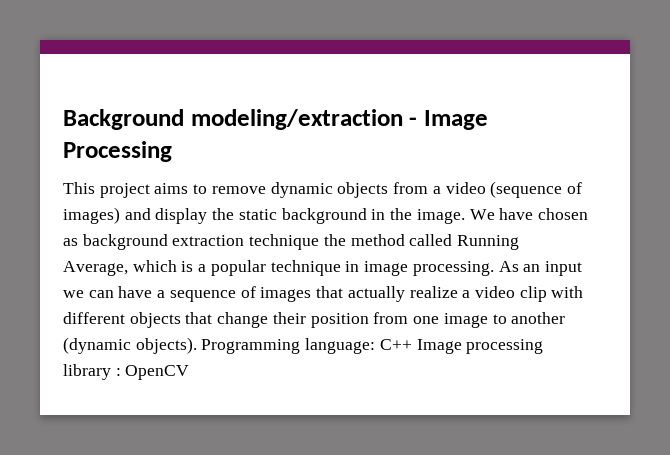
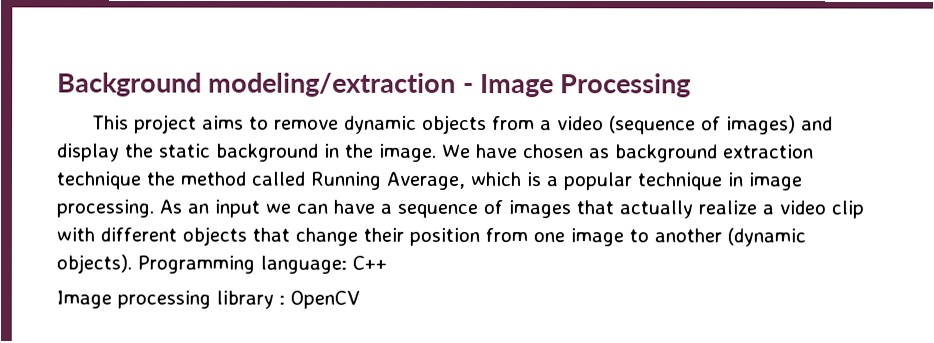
(412, 344) none -> (387, 262) //

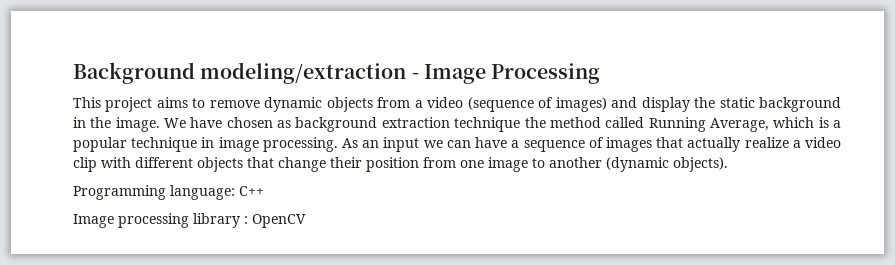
(132, 264) none -> (728, 164) //

